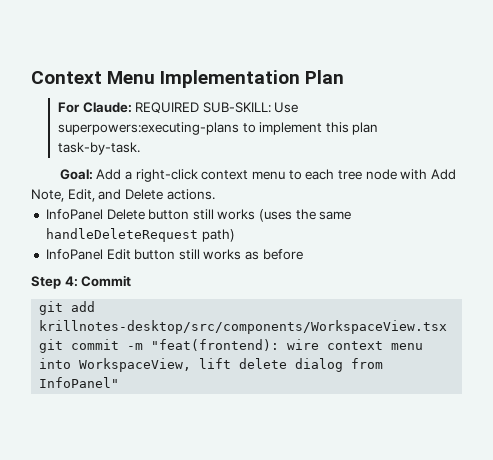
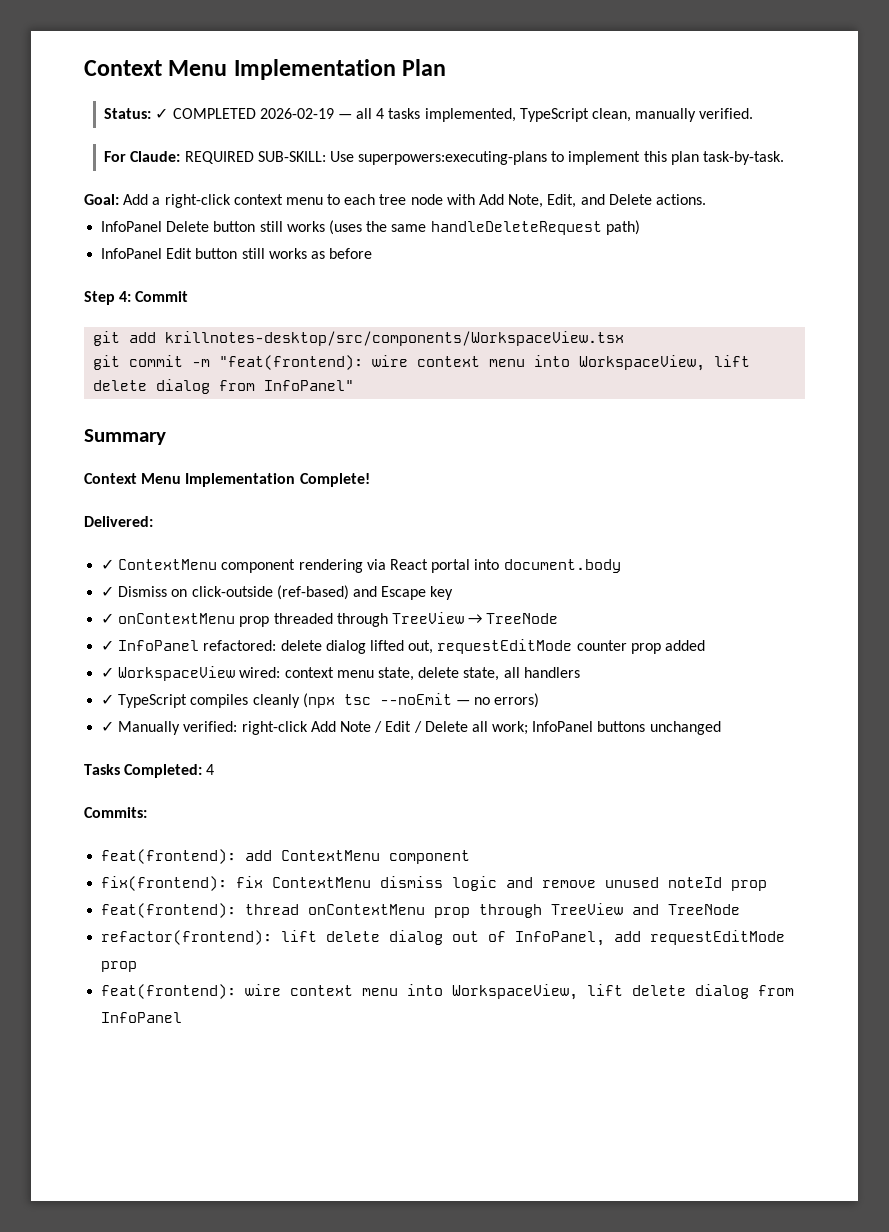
(345, 77) none -> [104,108,754,122] // Status: ✓ COMPLETED 2026-02-19 — all 4 tasks implemented, TypeScript clean, manually verified.
(120, 382) none -> [84,429,166,445] [84,473,370,487] [84,516,153,527] [101,559,621,573] [101,585,454,600] [101,612,559,627] [101,639,705,654] [101,666,580,681] [101,693,540,708] [101,721,721,735] [84,764,215,778] [84,807,147,818] [101,849,471,864] [101,876,768,891] [101,903,741,918] [101,930,786,946] [101,961,138,972] [101,984,795,1000] [101,1012,183,1023] // Summary // Context Menu Implementation Complete! // Delivered: // ✓ ContextMenu component rendering via React portal into document.body // ✓ Dismiss on click-outside (ref-based) and Escape key // ✓ onContextMenu prop threaded through TreeView → TreeNode // ✓ InfoPanel refactored: delete dialog lifted out, requestEditMode counter prop added // ✓ WorkspaceView wired: context menu state, delete state, all handlers // ✓ TypeScript compiles cleanly (npx tsc --noEmit — no errors) // ✓ Manually verified: right-click Add Note / Edit / Delete all work; InfoPanel buttons unchanged // Tasks Completed: 4 // Commits: // feat(frontend): add ContextMenu component // fix(frontend): fix ContextMenu dismiss logic and remove unused noteId prop // feat(frontend): thread onContextMenu prop through TreeView and TreeNode // refactor(frontend): lift delete dialog out of InfoPanel, add requestEditMode prop // feat(frontend): wire context menu into WorkspaceView, lift delete dialog from InfoPanel

